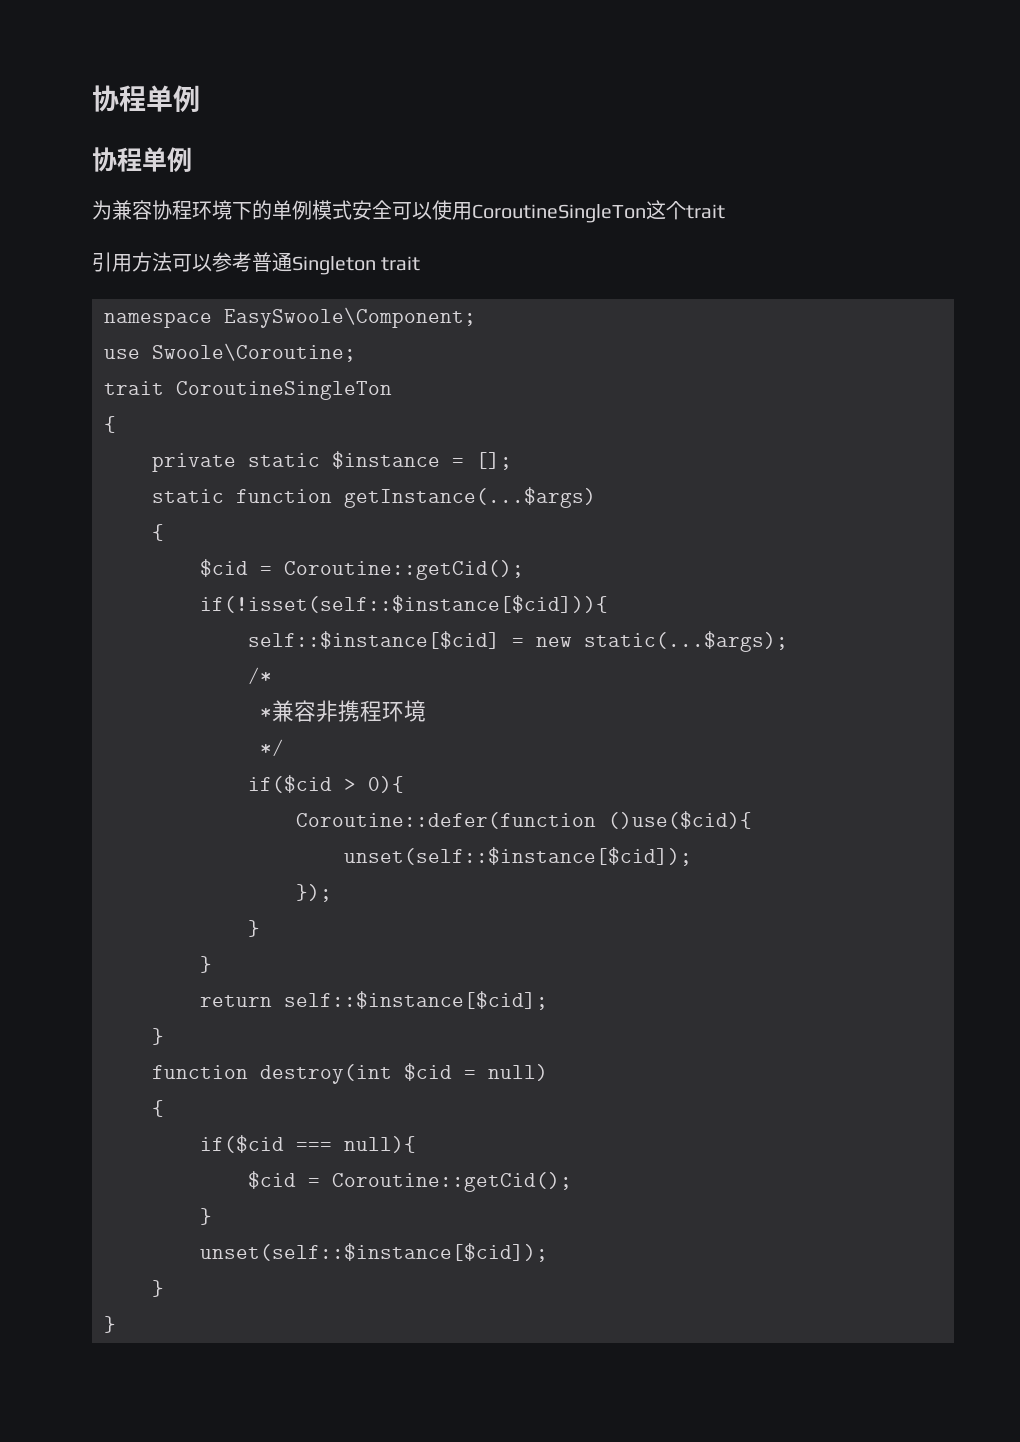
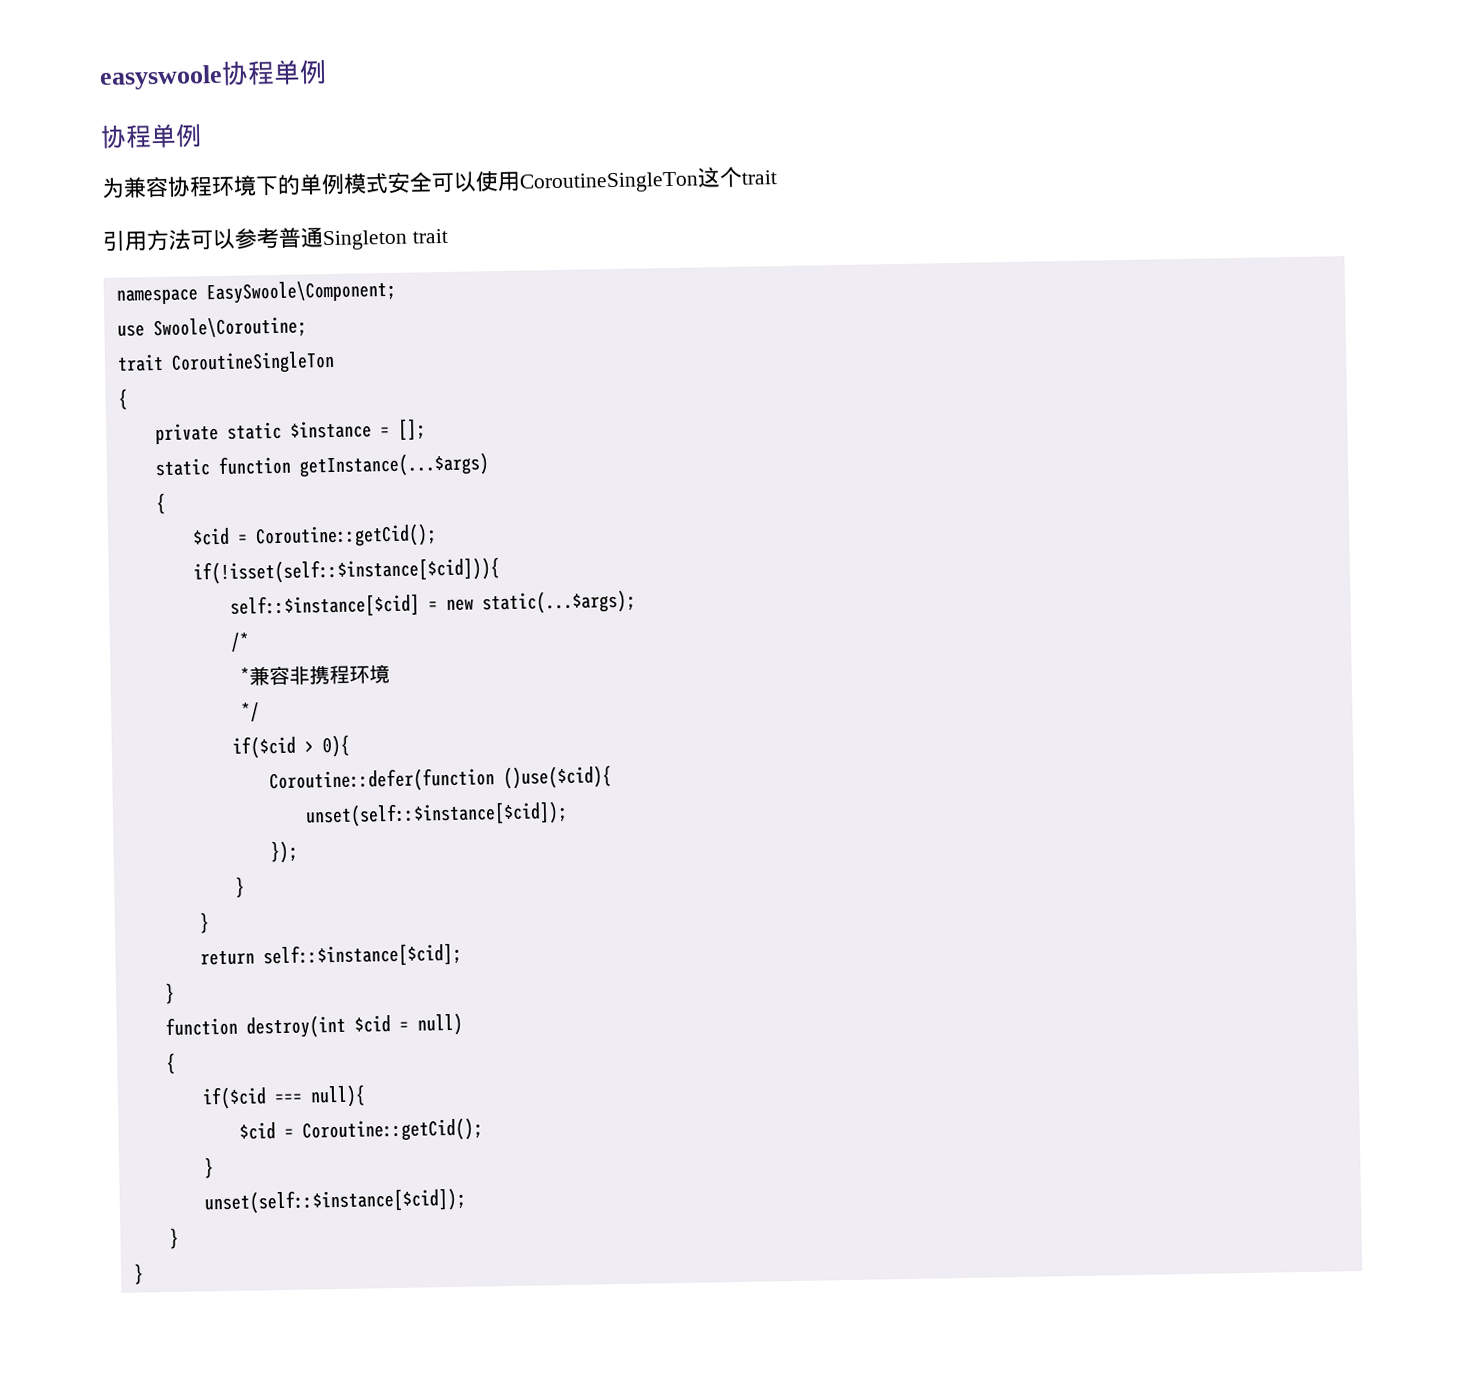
(92, 98) none -> [99,64,223,91] easyswoole

